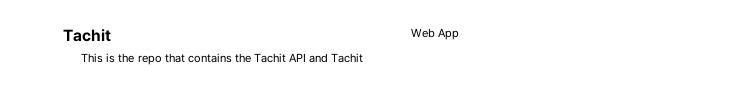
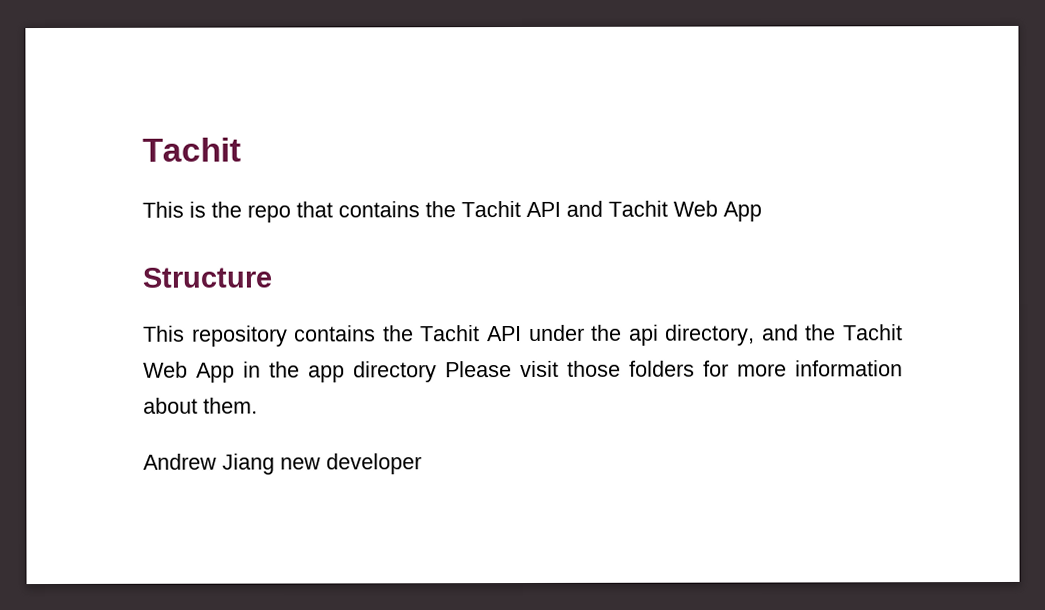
(460, 34) none -> [142,267,272,288] [143,324,903,347] [143,360,903,383] [143,397,258,414] [143,453,422,475] // Structure // This repository contains the Tachit API under the api directory, and the Tachit Web App in the app directory Please visit those folders for more information about them. // Andrew Jiang new developer

